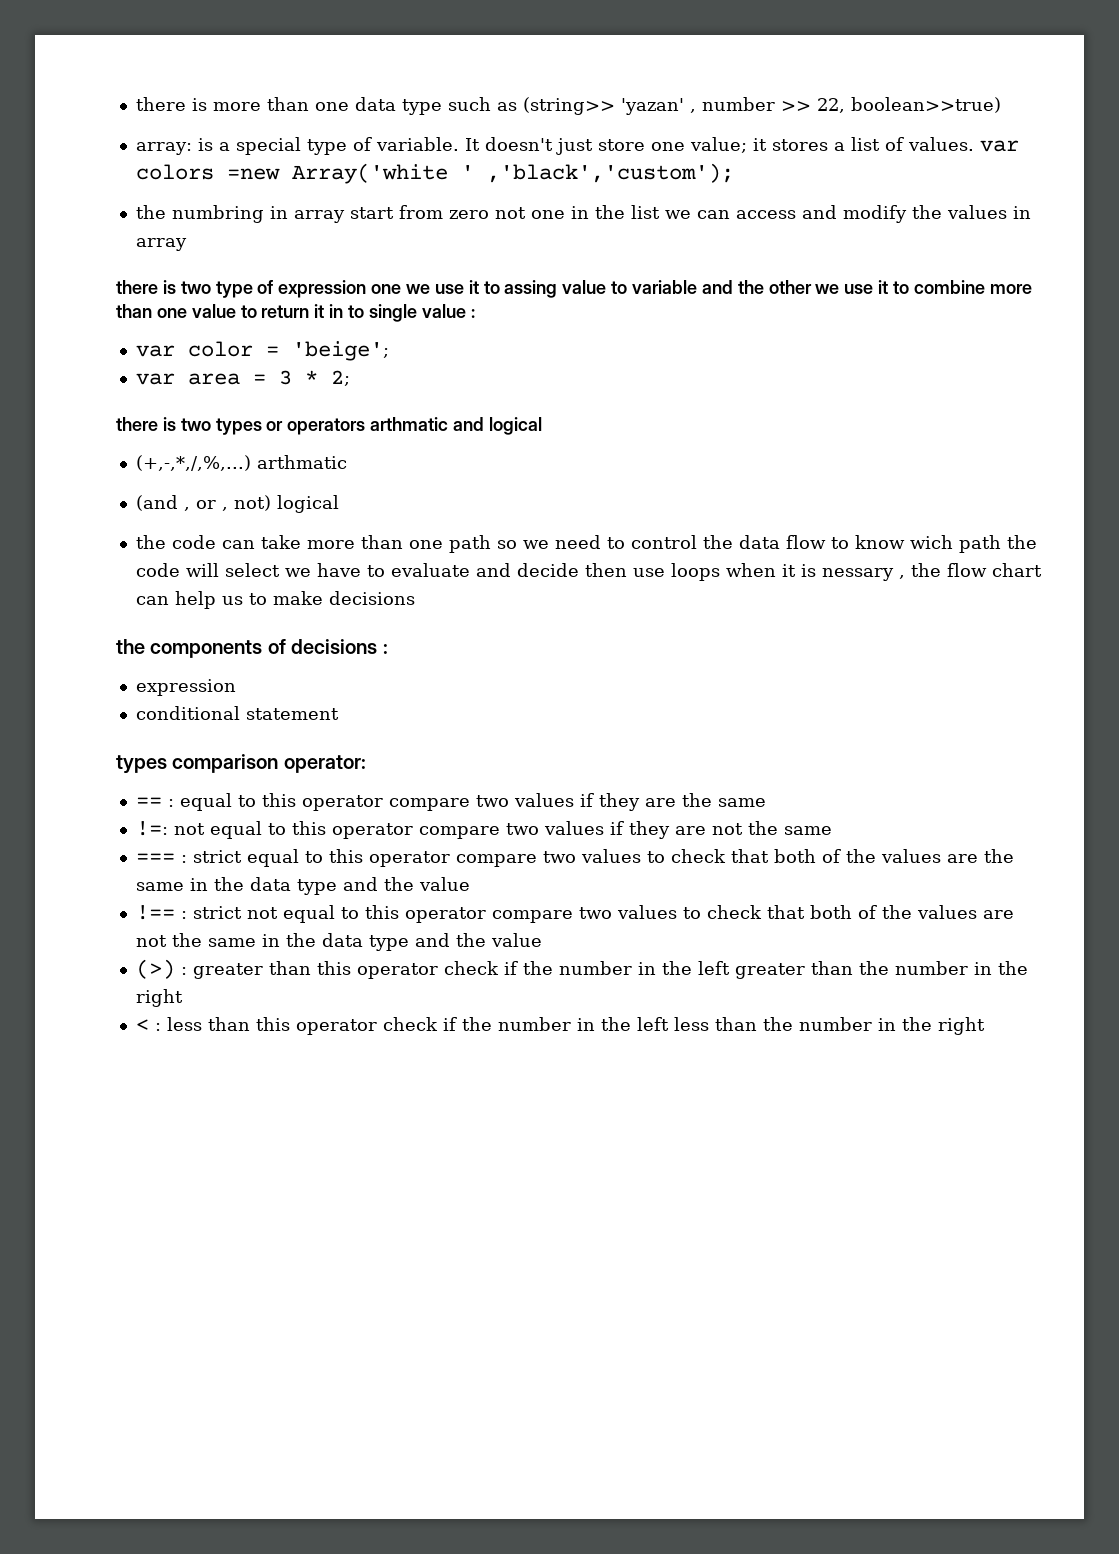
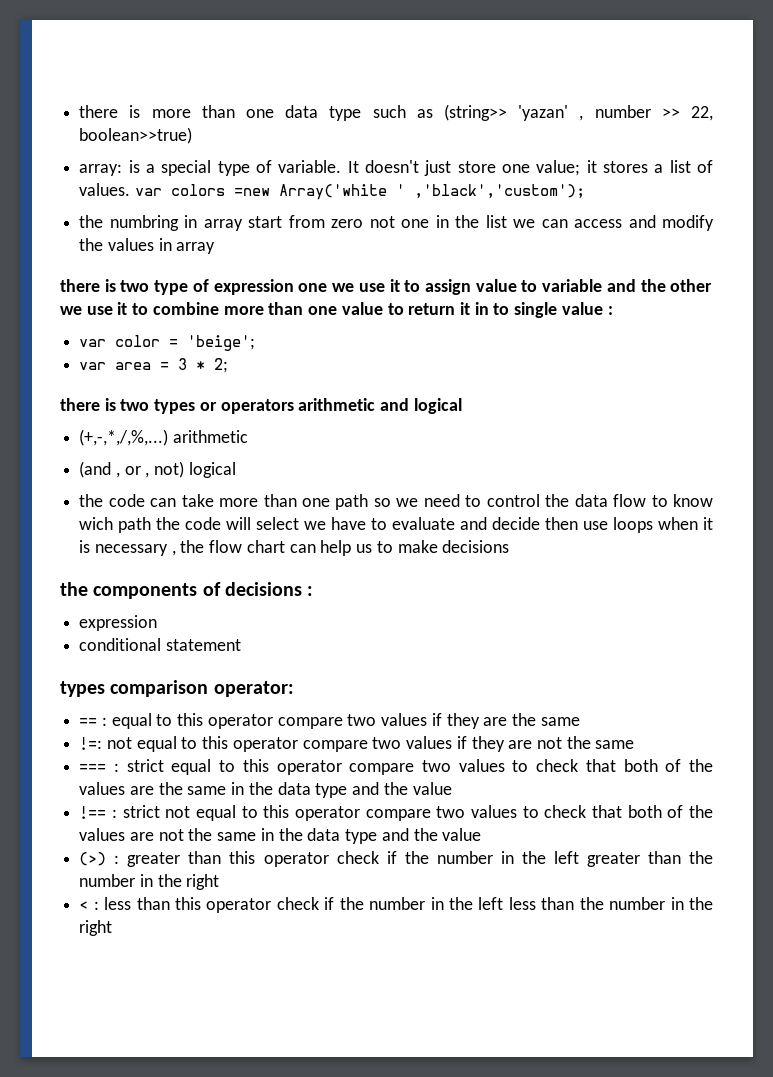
[504,280,558,298] assing -> [424,279,471,295] assign
[370,417,449,431] arthmatic -> [298,398,376,411] arithmetic
[256,455,347,469] arthmatic -> [172,430,248,443] arithmetic
[821,568,894,581] nessary -> [94,544,168,556] necessary

